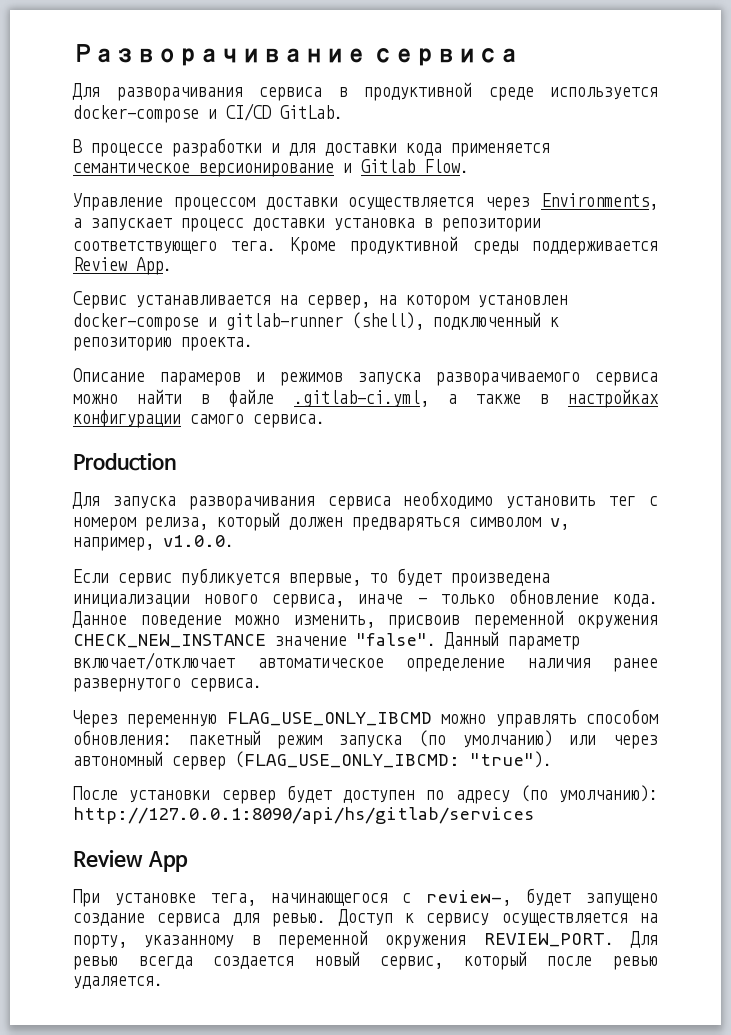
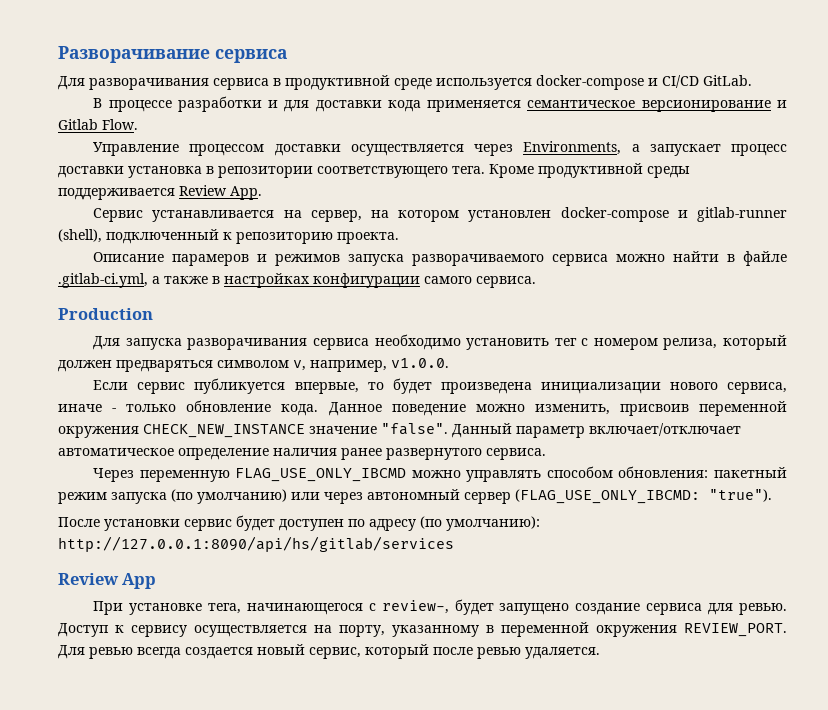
[221,790,276,804] сервер -> [184,519,232,531] сервис

